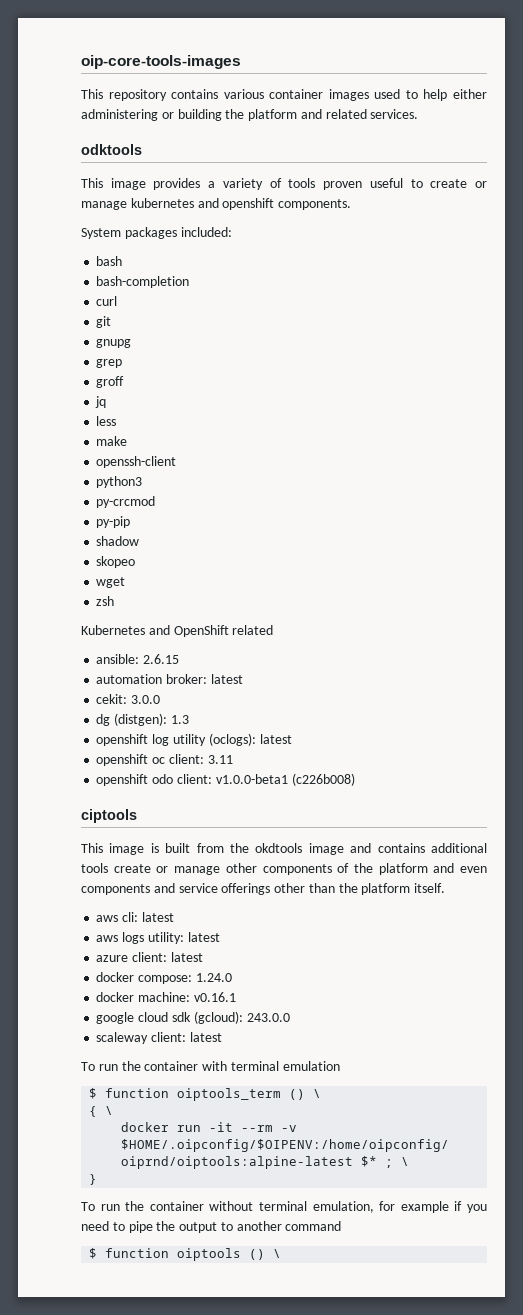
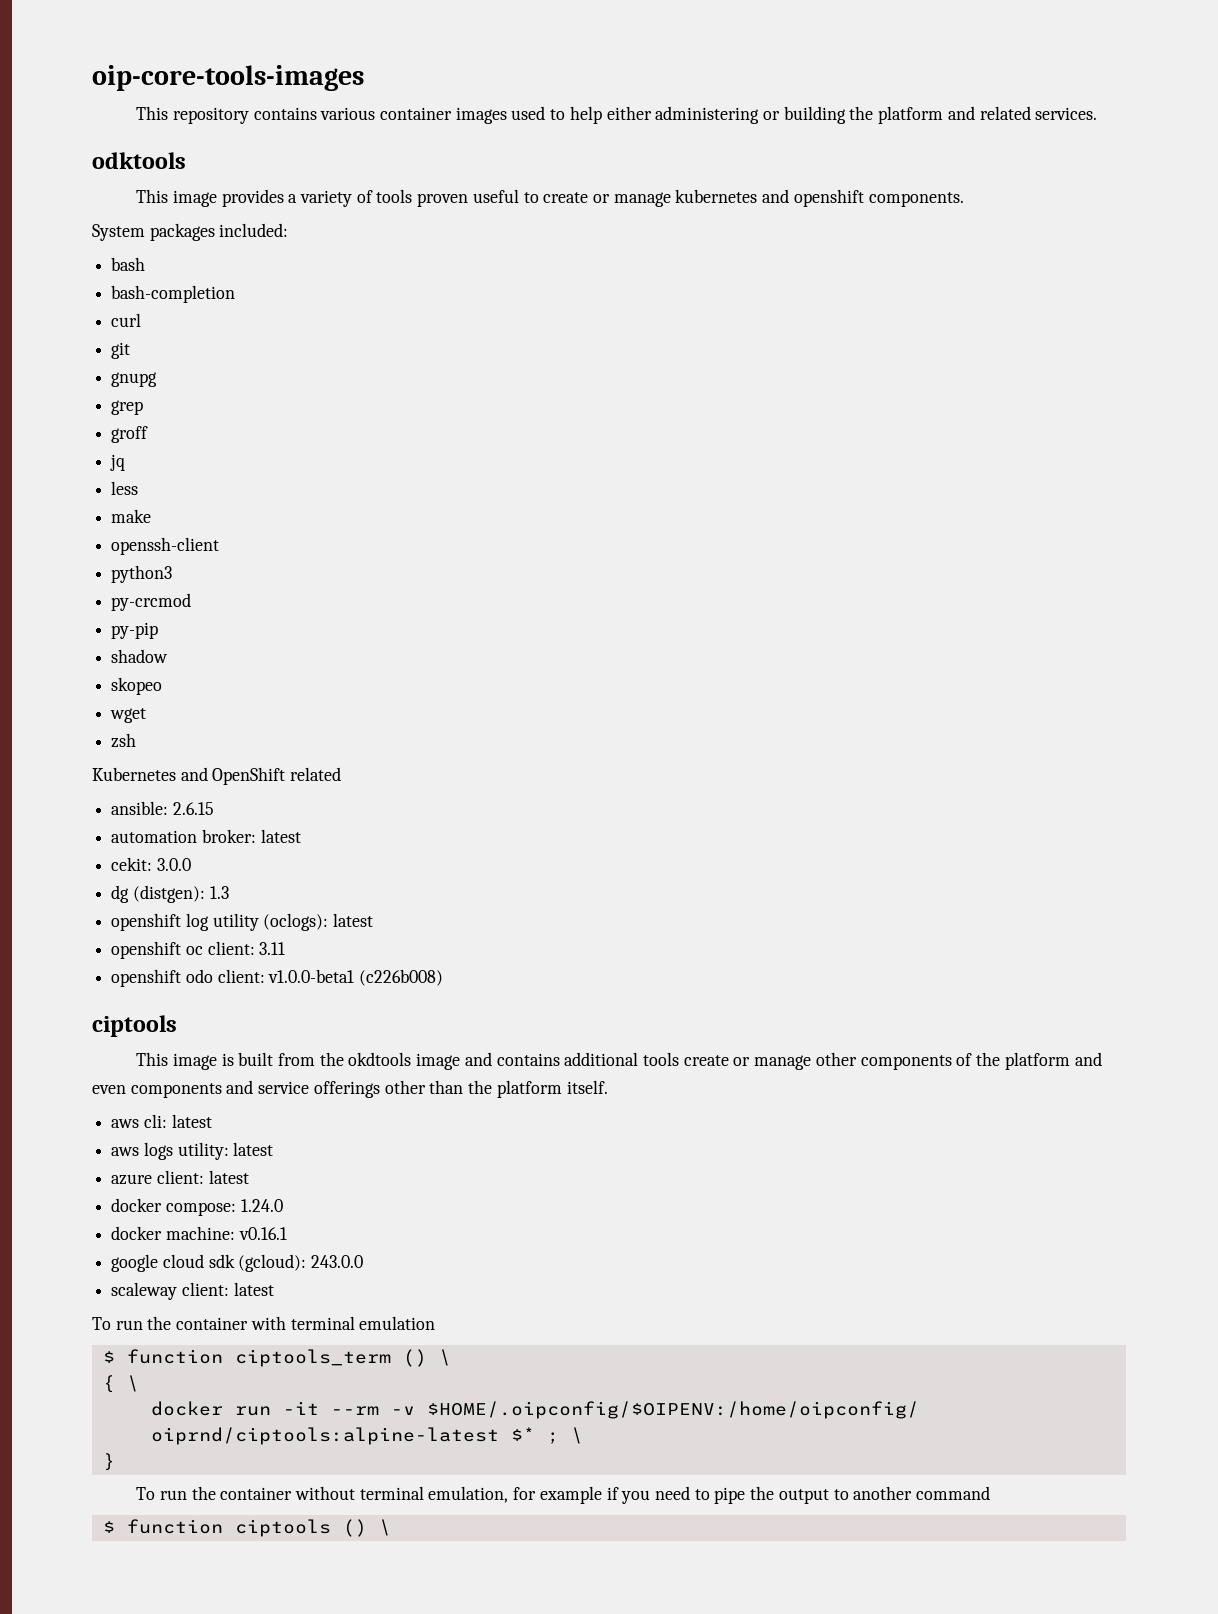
[177,1088,282,1101] oiptools_term -> [234,1349,391,1367] ciptools_term
[121,1156,354,1169] oiprnd/oiptools:alpine-latest -> [150,1427,499,1445] oiprnd/ciptools:alpine-latest
[177,1248,242,1261] oiptools -> [234,1519,331,1537] ciptools

